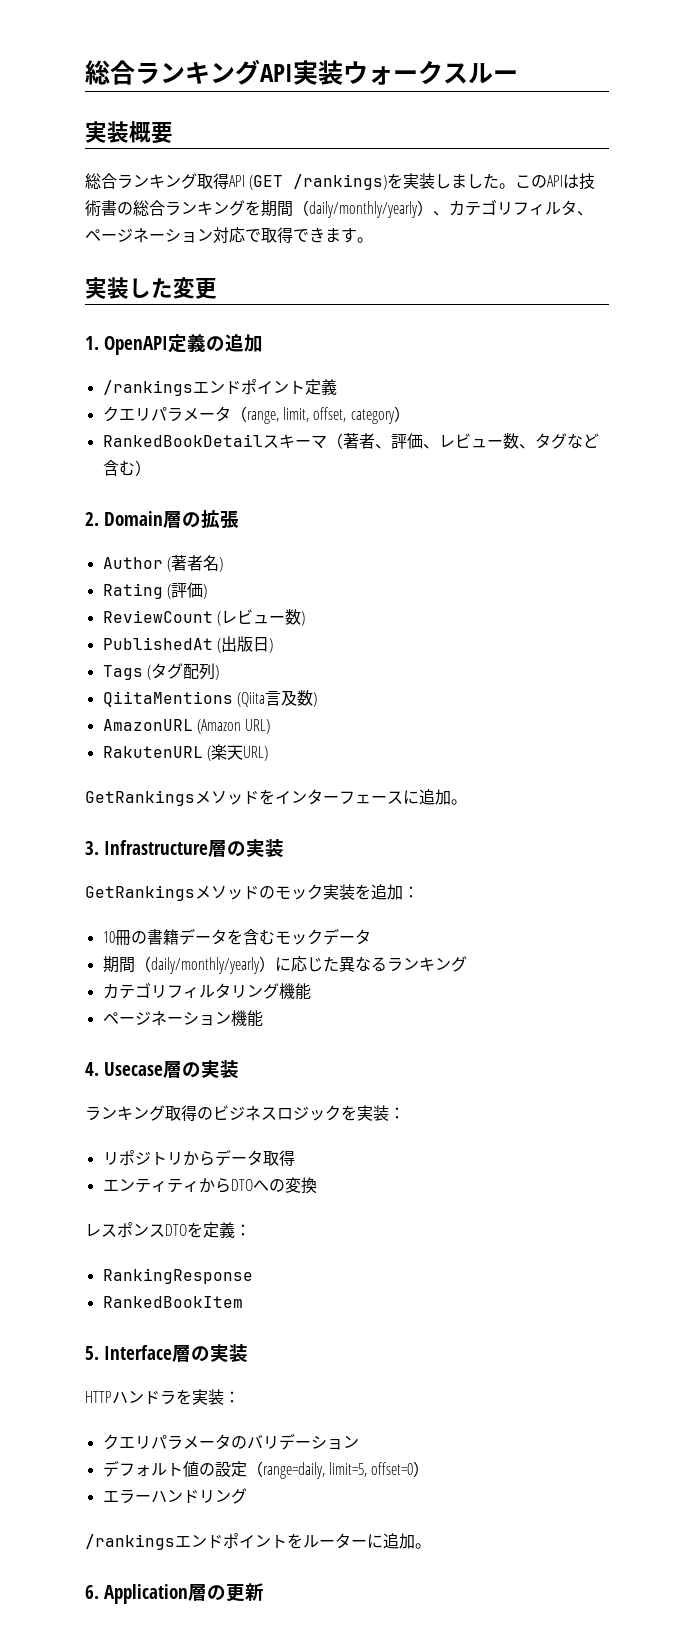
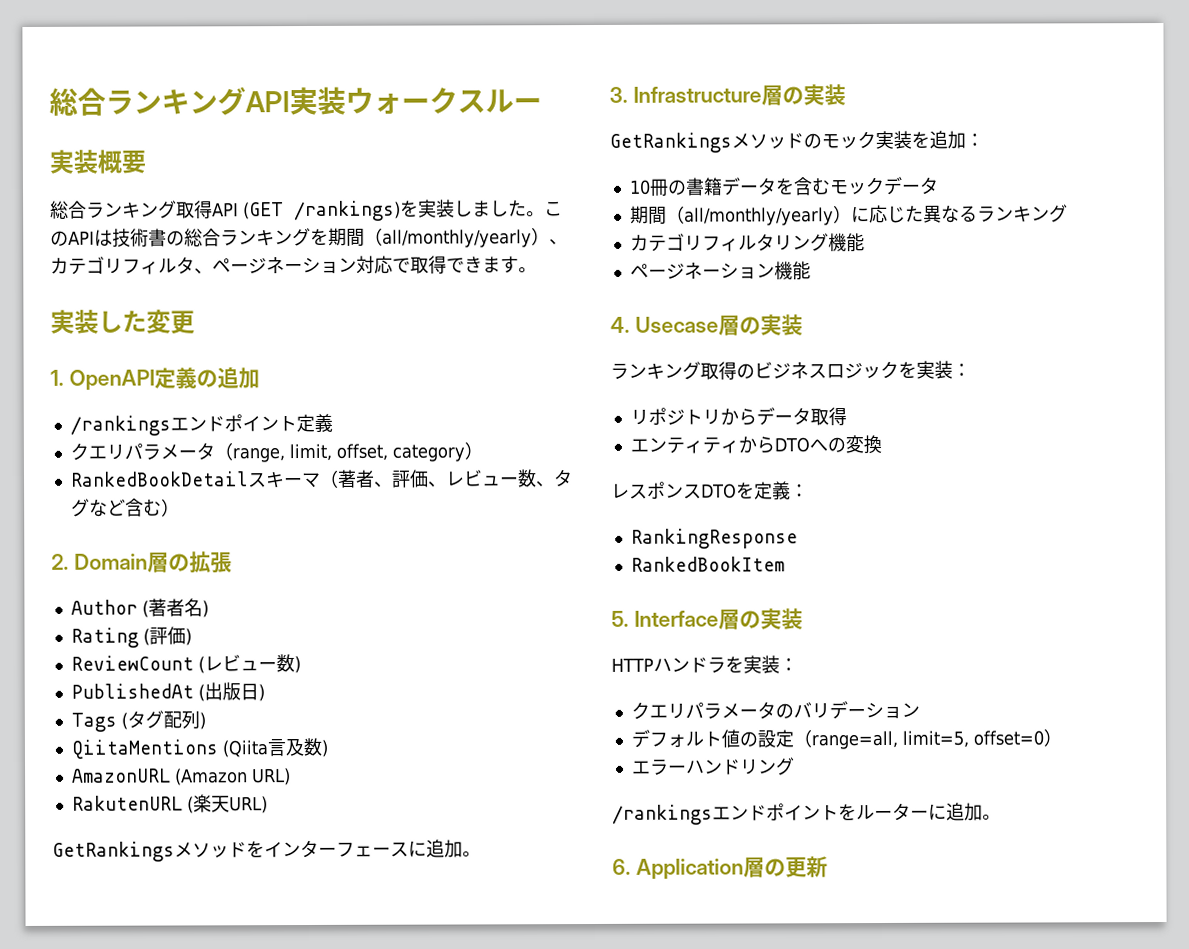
[309,201,418,218] daily/monthly/yearly -> [382,229,532,248] all/monthly/yearly
[150,957,260,974] daily/monthly/yearly -> [683,207,834,226] all/monthly/yearly
[262,1462,325,1479] range=daily, -> [810,730,898,750] range=all,

